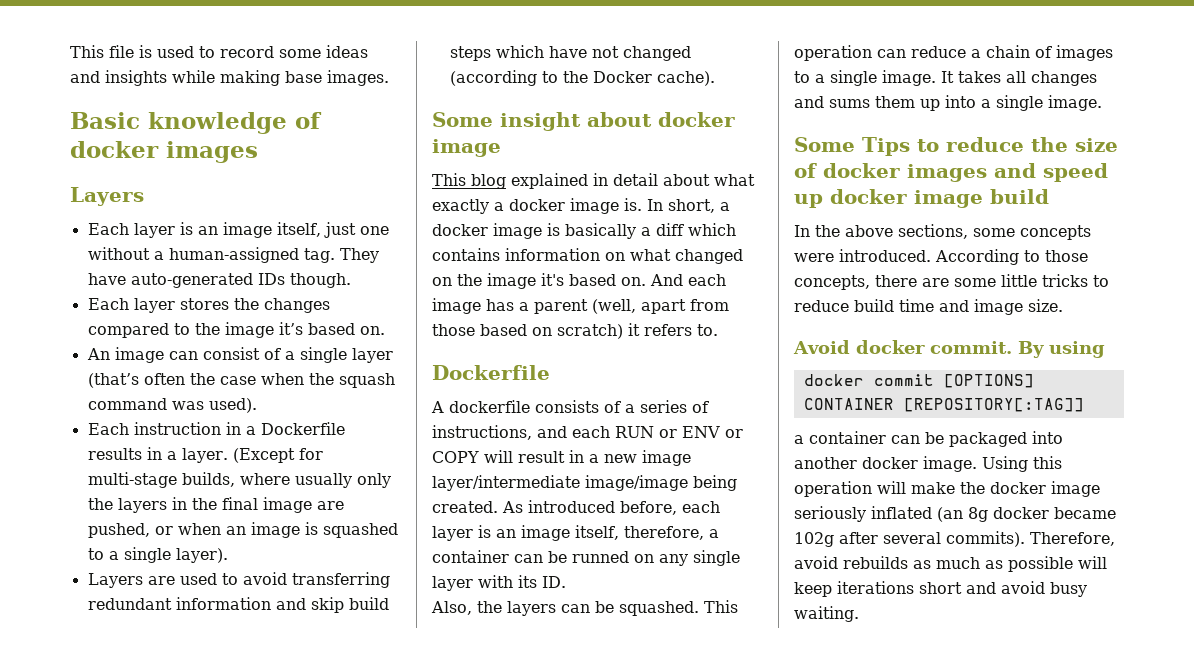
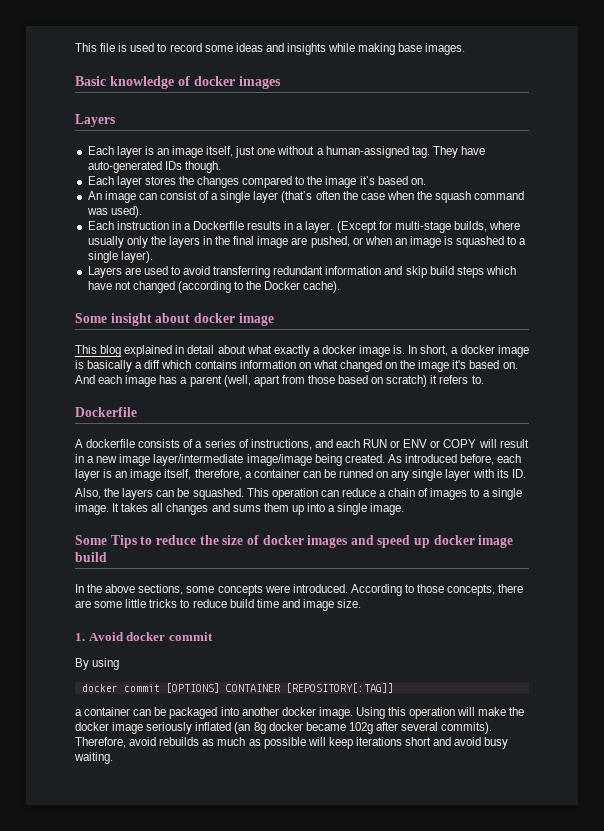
(1063, 305) none -> [75,633,85,641] 1.
[929,341,1012,354] commit. -> [168,632,213,641] commit //

